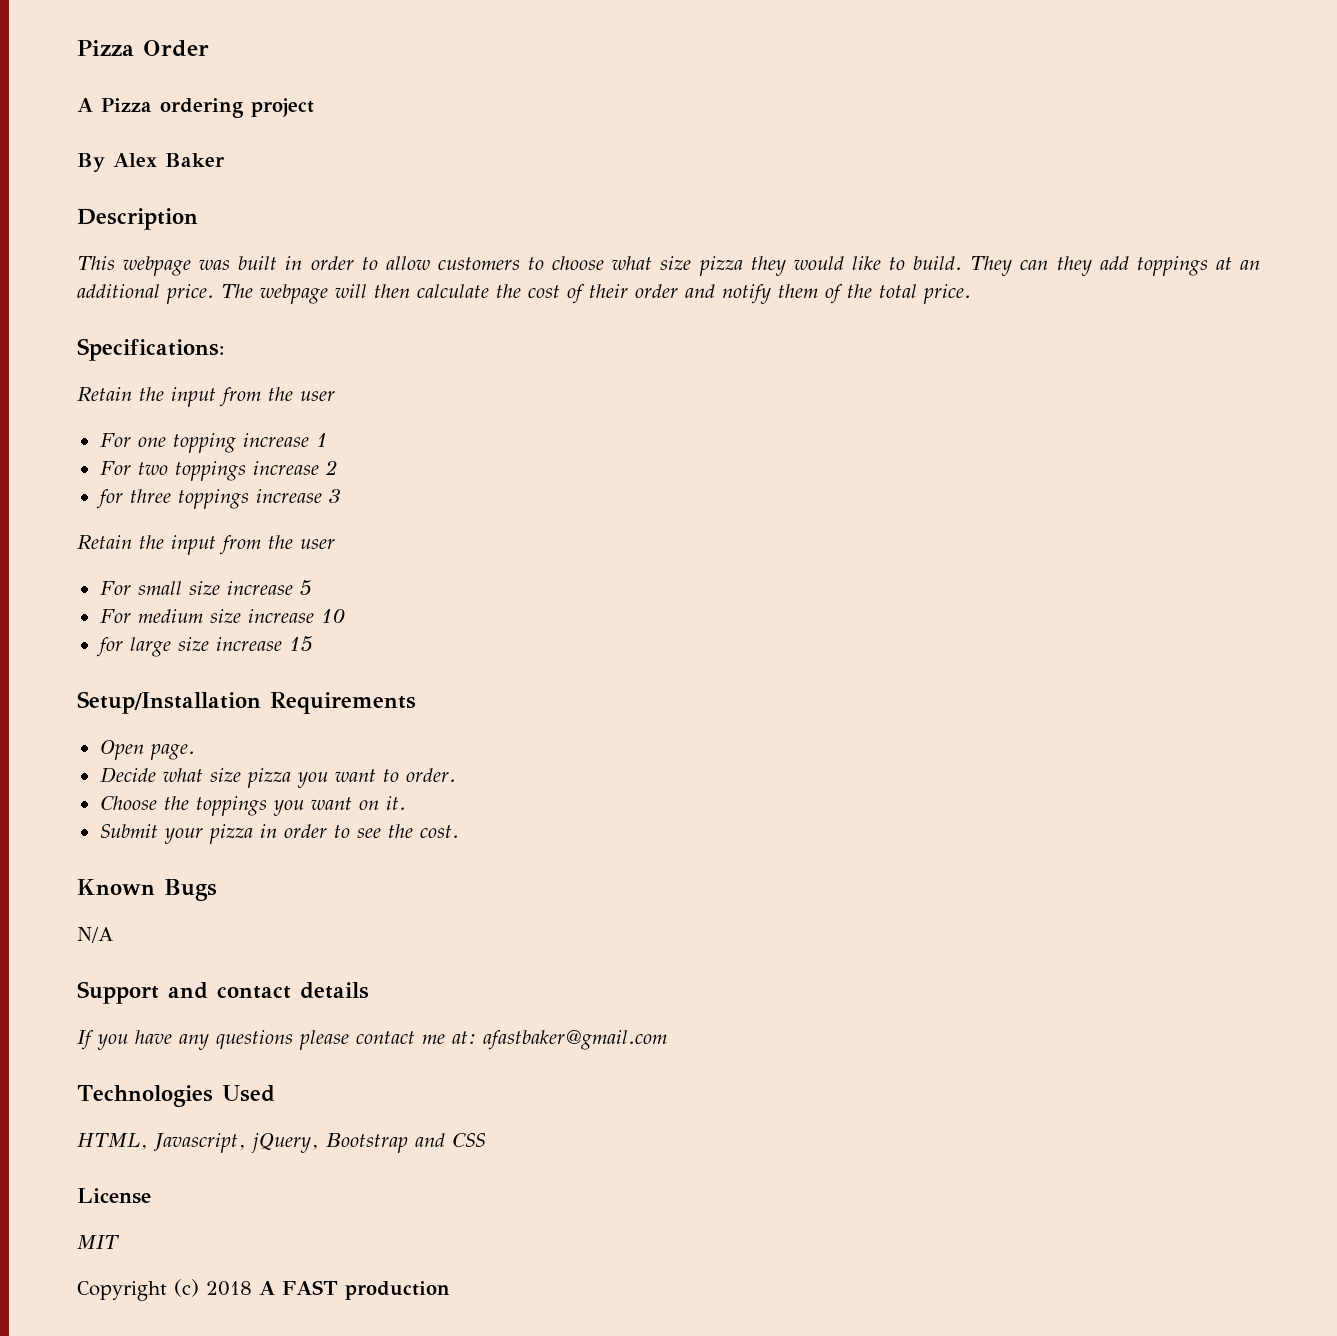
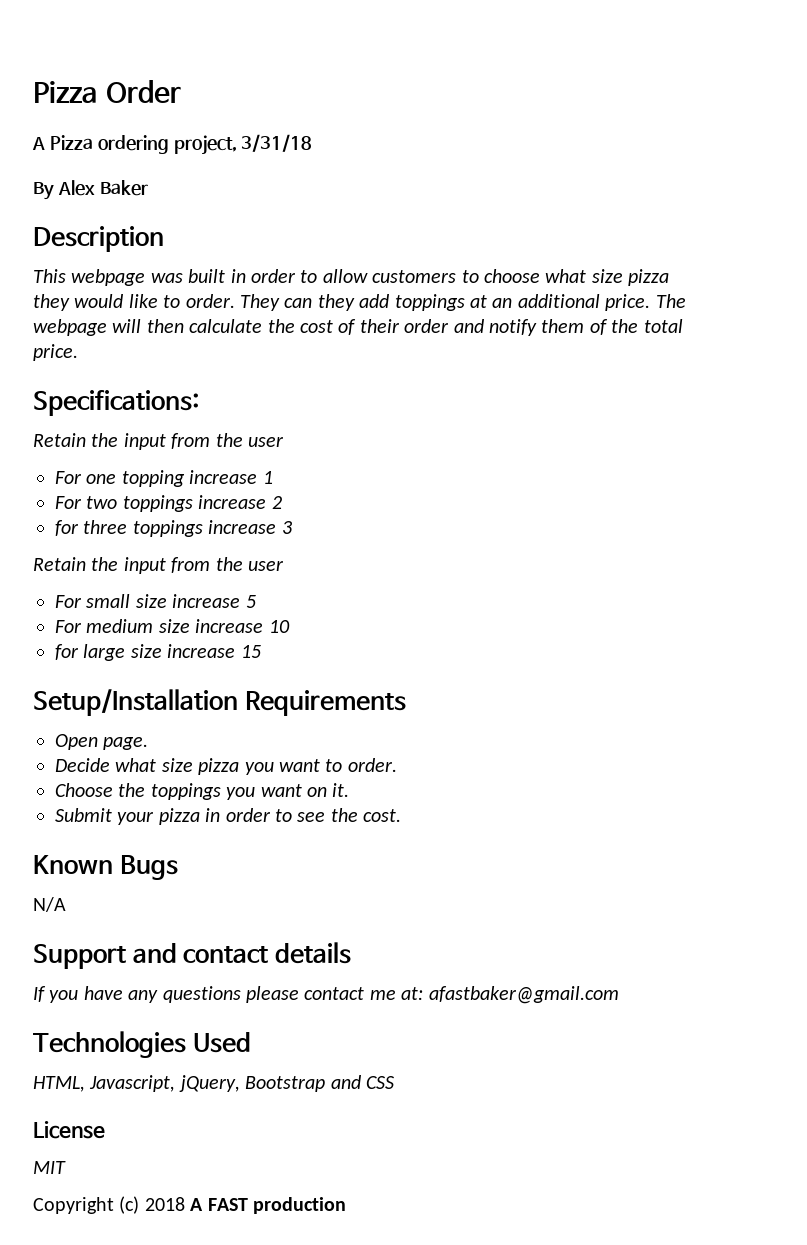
[251,98,314,117] project -> [173,134,313,155] project, 3/31/18
[913,256,963,270] build. -> [185,294,235,308] order.

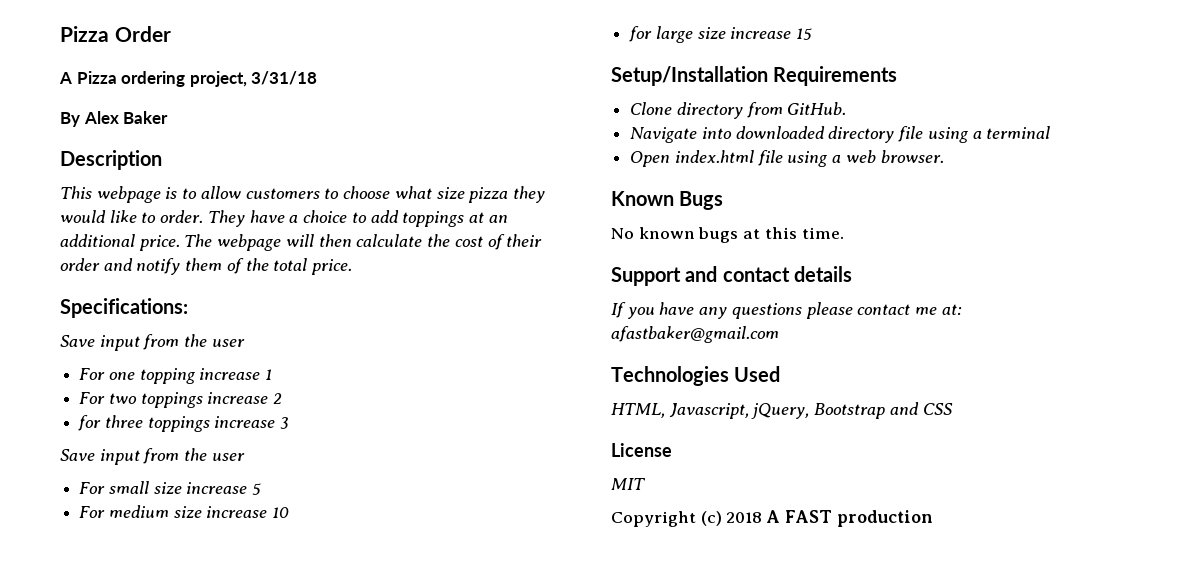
[150,269,296,283] was built in order -> [165,187,178,199] is
[284,294,355,311] can they -> [249,210,367,223] have a choice to
[33,433,119,447] Retain the -> [60,335,95,347] Save
[33,557,119,571] Retain the -> [60,449,95,461] Save
[55,734,149,750] [55,758,397,775] [55,783,350,800] [55,808,402,825] [33,855,178,880] [33,897,66,912] Open page. // Decide what size pizza you want to order. // Choose the toppings you want on it. // Submit your pizza in order to see the cost. // Known Bugs // N/A -> [630,102,847,119] [630,126,1051,143] [630,150,944,167] [611,191,724,210] [611,227,844,243] Clone directory from GitHub. // Navigate into downloaded directory file using a terminal // Open index.html file using a web browser. // Known Bugs // No known bugs at this time.

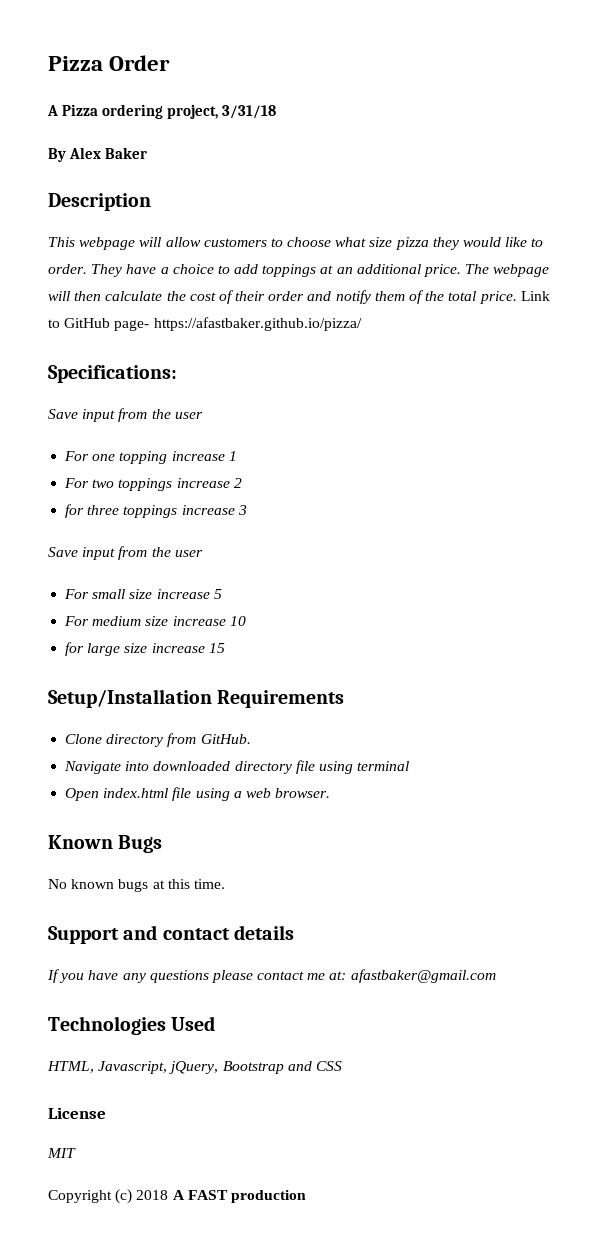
[165,187,198,199] is to -> [139,237,162,247] will
(353, 267) none -> [520,291,550,301] [48,317,362,331] Link to GitHub page- https://afastbaker.github.io/pizza/
[972,131,982,139] a -> (353, 767) none

